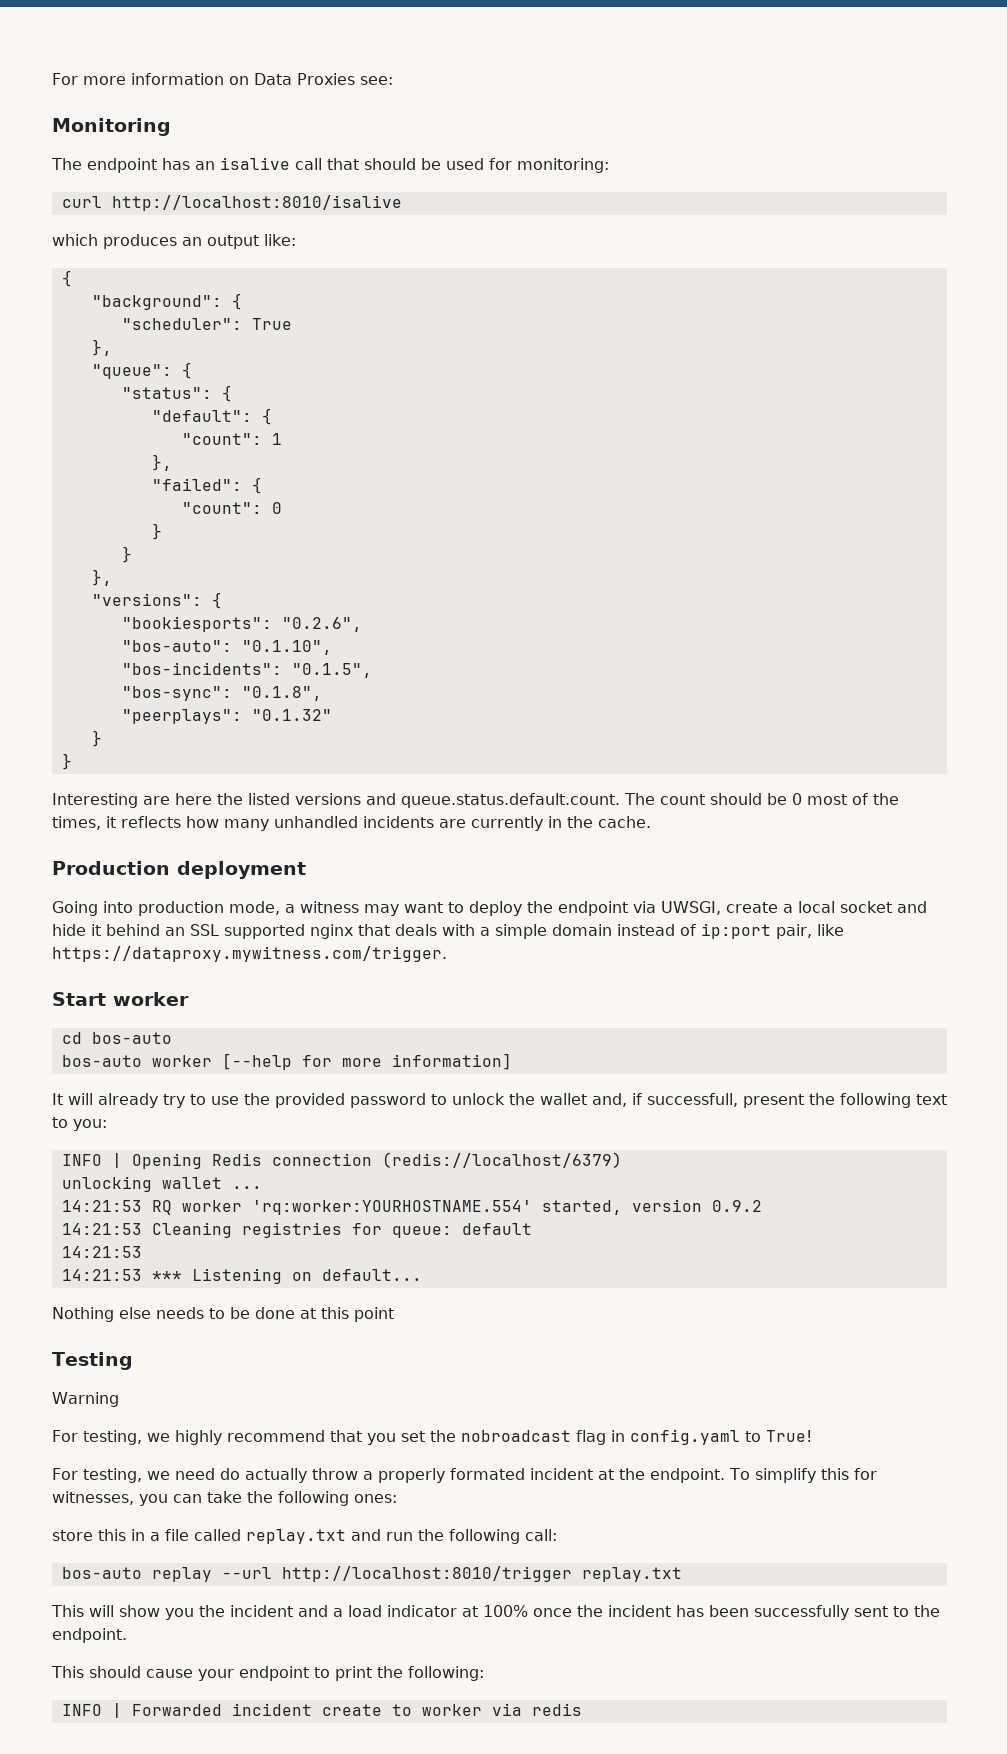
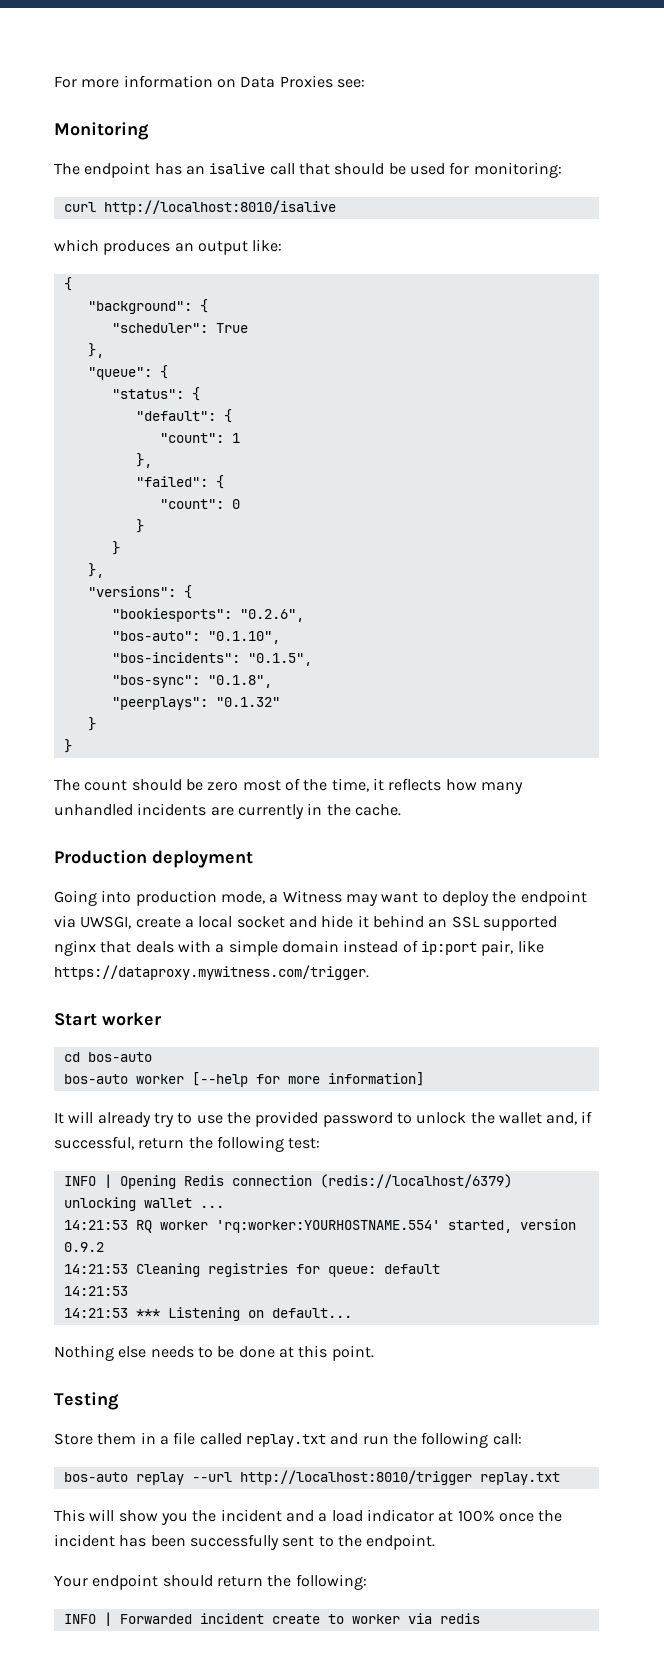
[52,793,620,808] Interesting are here the listed versions and queue.status.default.count. -> (72, 746) none
[792,793,802,805] 0 -> [207,782,239,791] zero
[52,816,101,830] times, -> [331,778,369,792] time,
[300,901,359,913] witness -> [282,890,342,903] Witness
[647,1093,947,1108] [52,1117,107,1131] successfull, present the following text to you: -> [54,1136,321,1152] successful, return the following test:
[354,1307,394,1322] point -> [331,1345,374,1361] point.
[52,1392,119,1407] [52,1429,812,1445] [52,1468,877,1483] [52,1491,397,1506] [52,1529,126,1541] Warning // For testing, we highly recommend that you set the nobroadcast flag in config.yaml to True! // For testing, we need do actually throw a properly formated incident at the endpoint. To simplify this for witnesses, you can take the following ones: // store this -> [54,1433,137,1445] Store them
[51,1666,372,1681] This should cause your endpoint to print -> [54,1574,263,1590] Your endpoint should return

